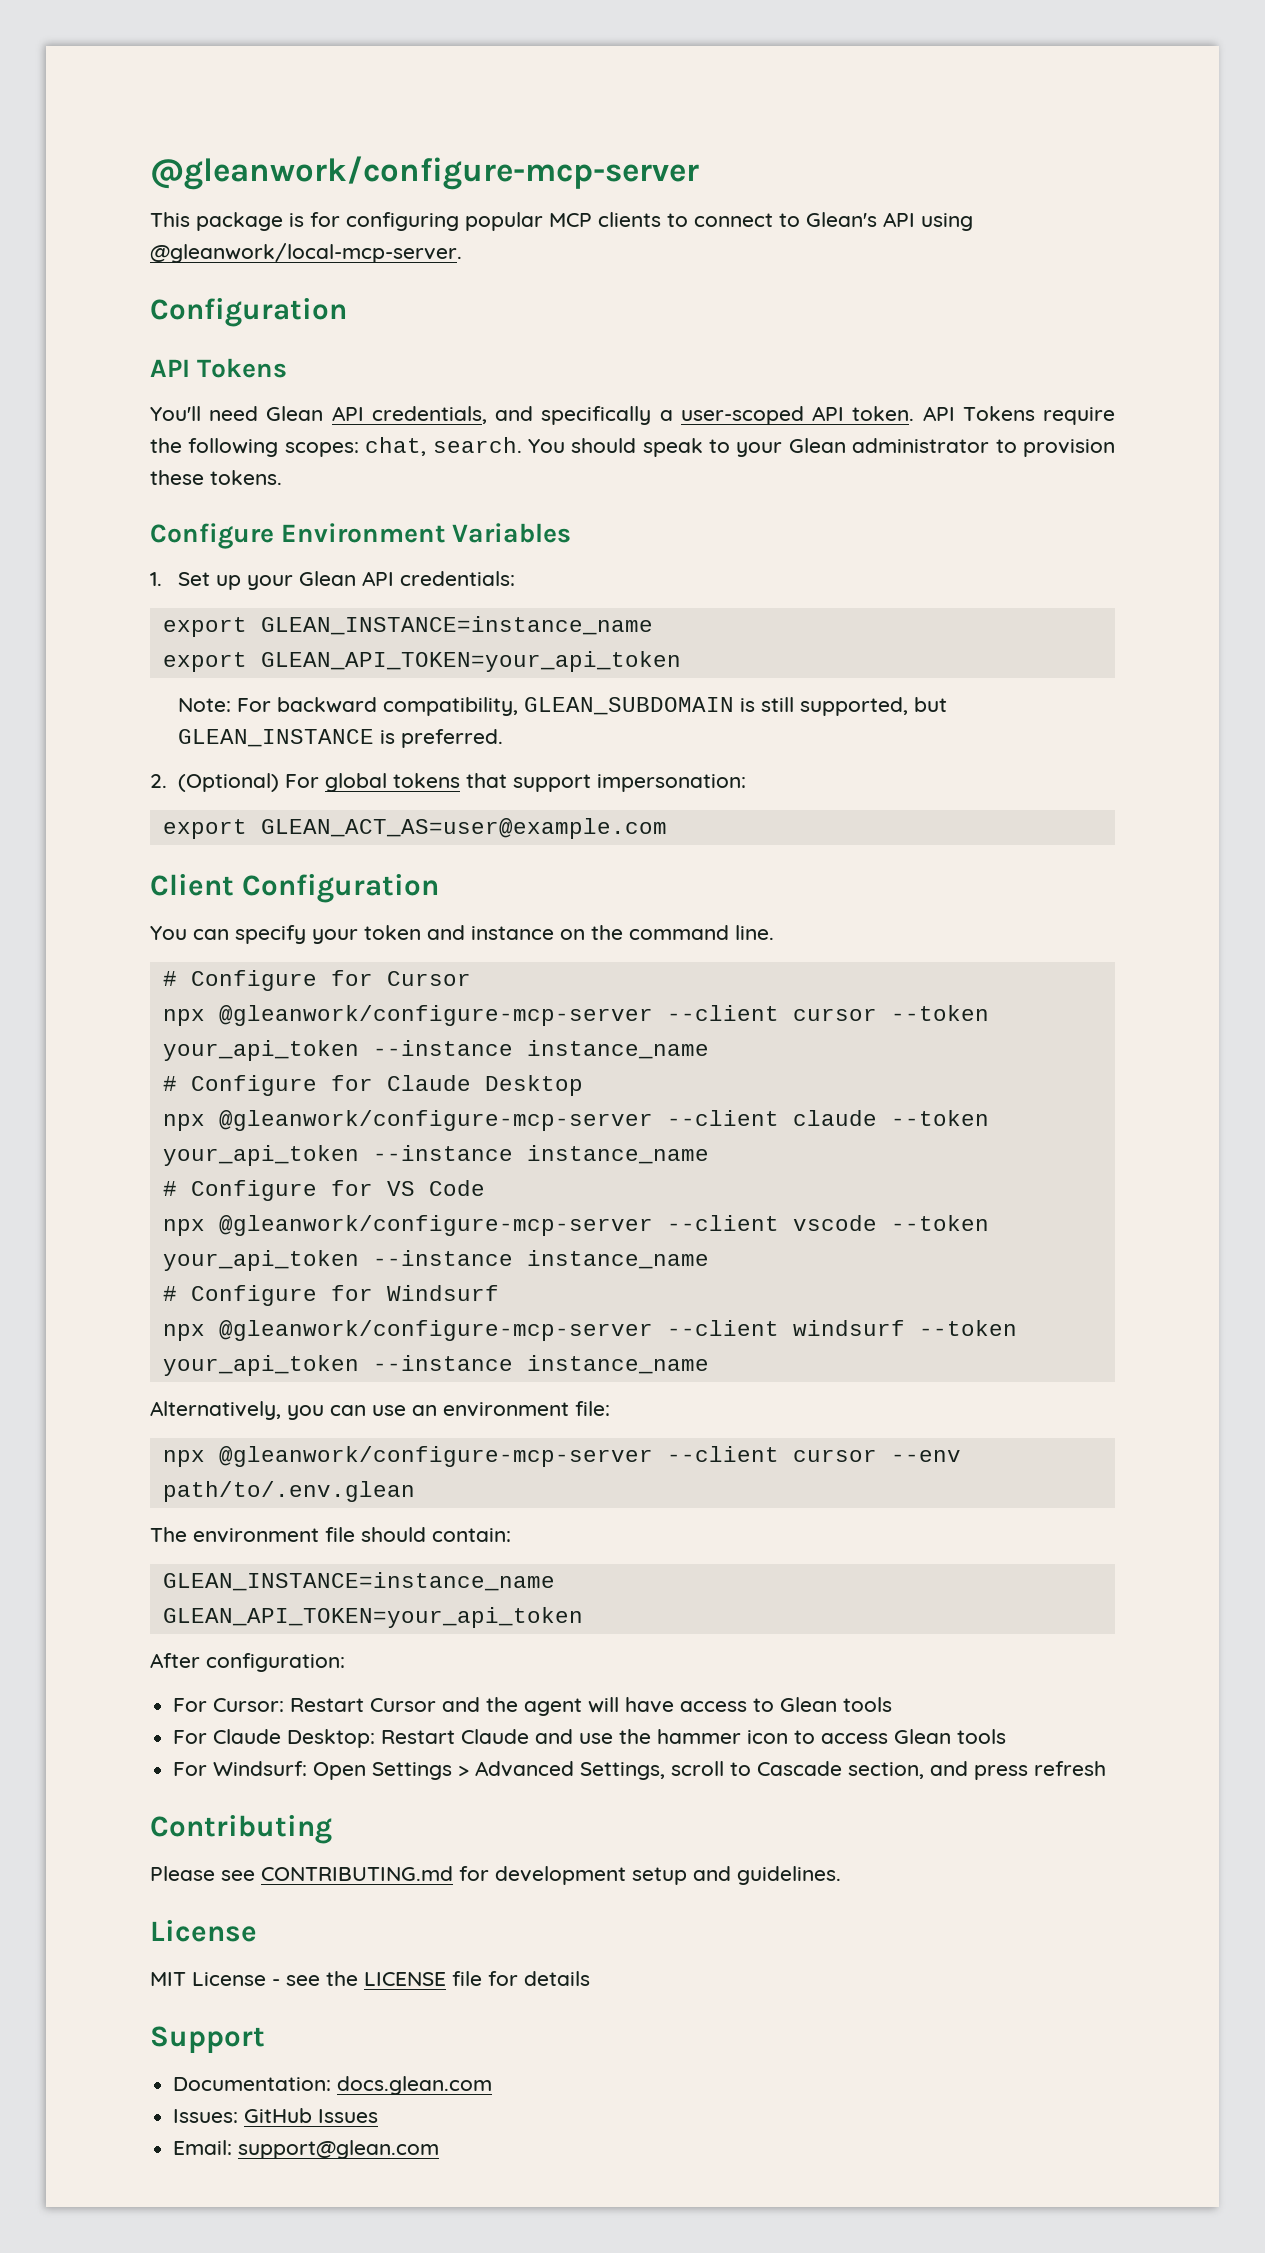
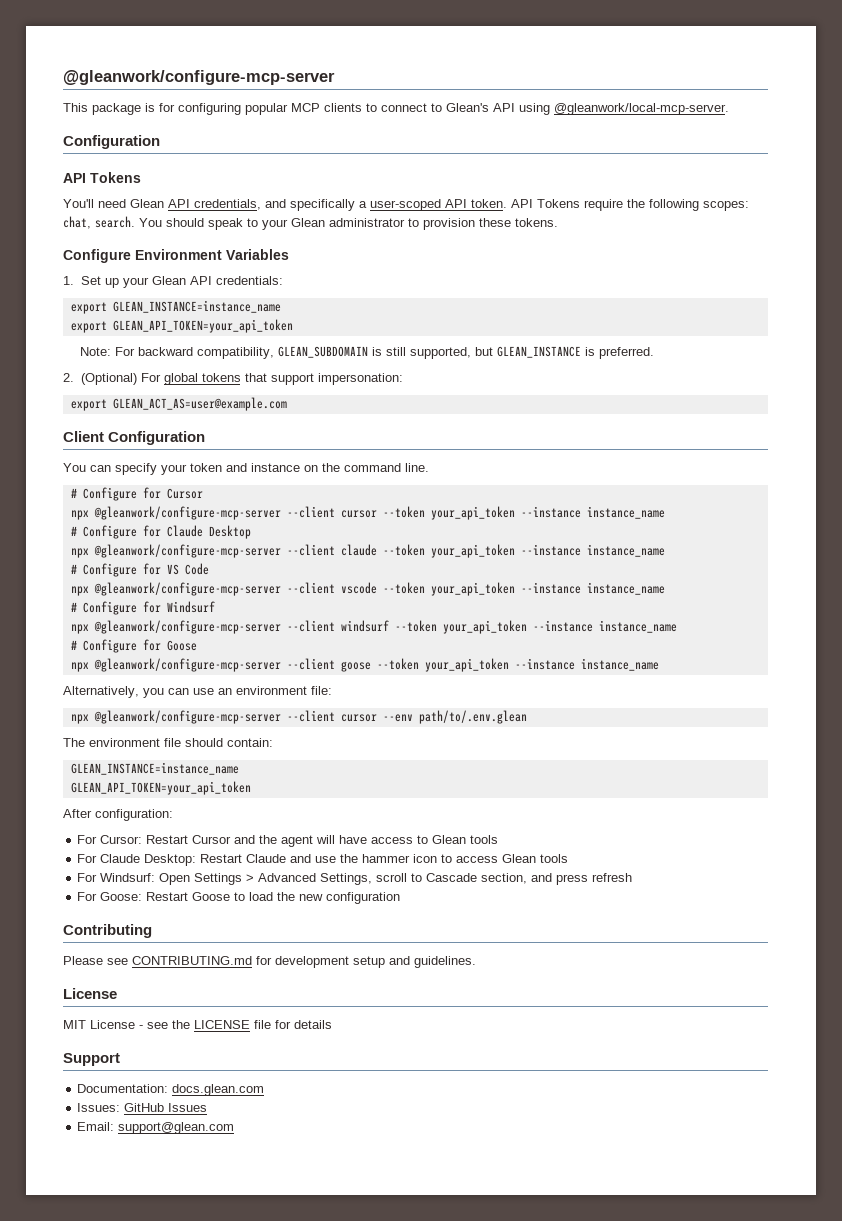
(709, 1364) none -> [70,639,197,653] [70,658,659,672] // # Configure for Goose // npx @gleanwork/configure-mcp-server --client goose --token your_api_token --instance instance_name
(1107, 1768) none -> [77,892,401,904] // For Goose: Restart Goose to load the new configuration

